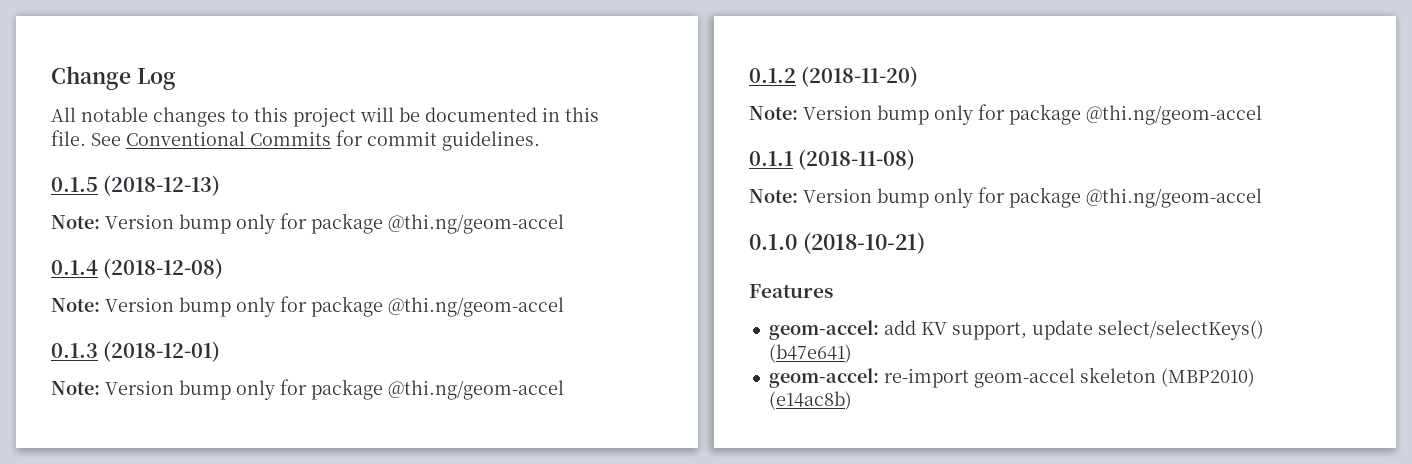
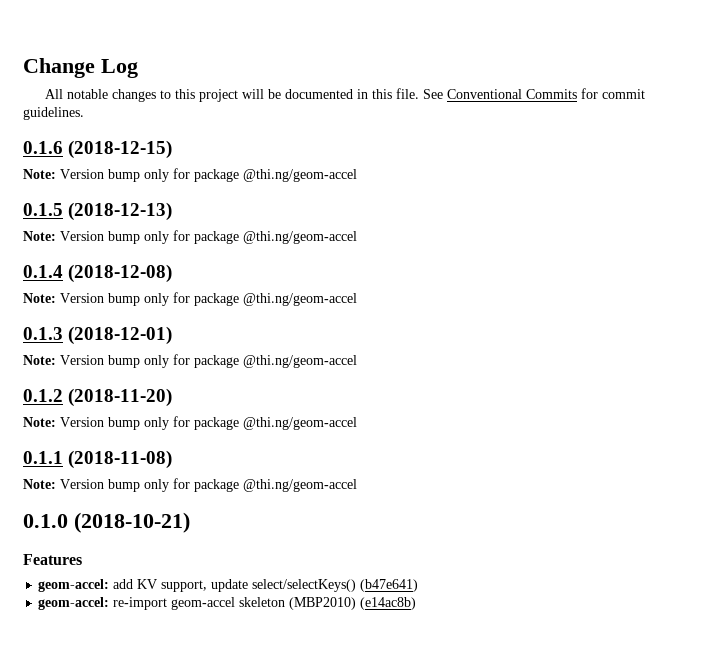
(540, 141) none -> [23,140,173,159] [23,168,357,182] // 0.1.6 (2018-12-15) // Note: Version bump only for package @thi.ng/geom-accel

